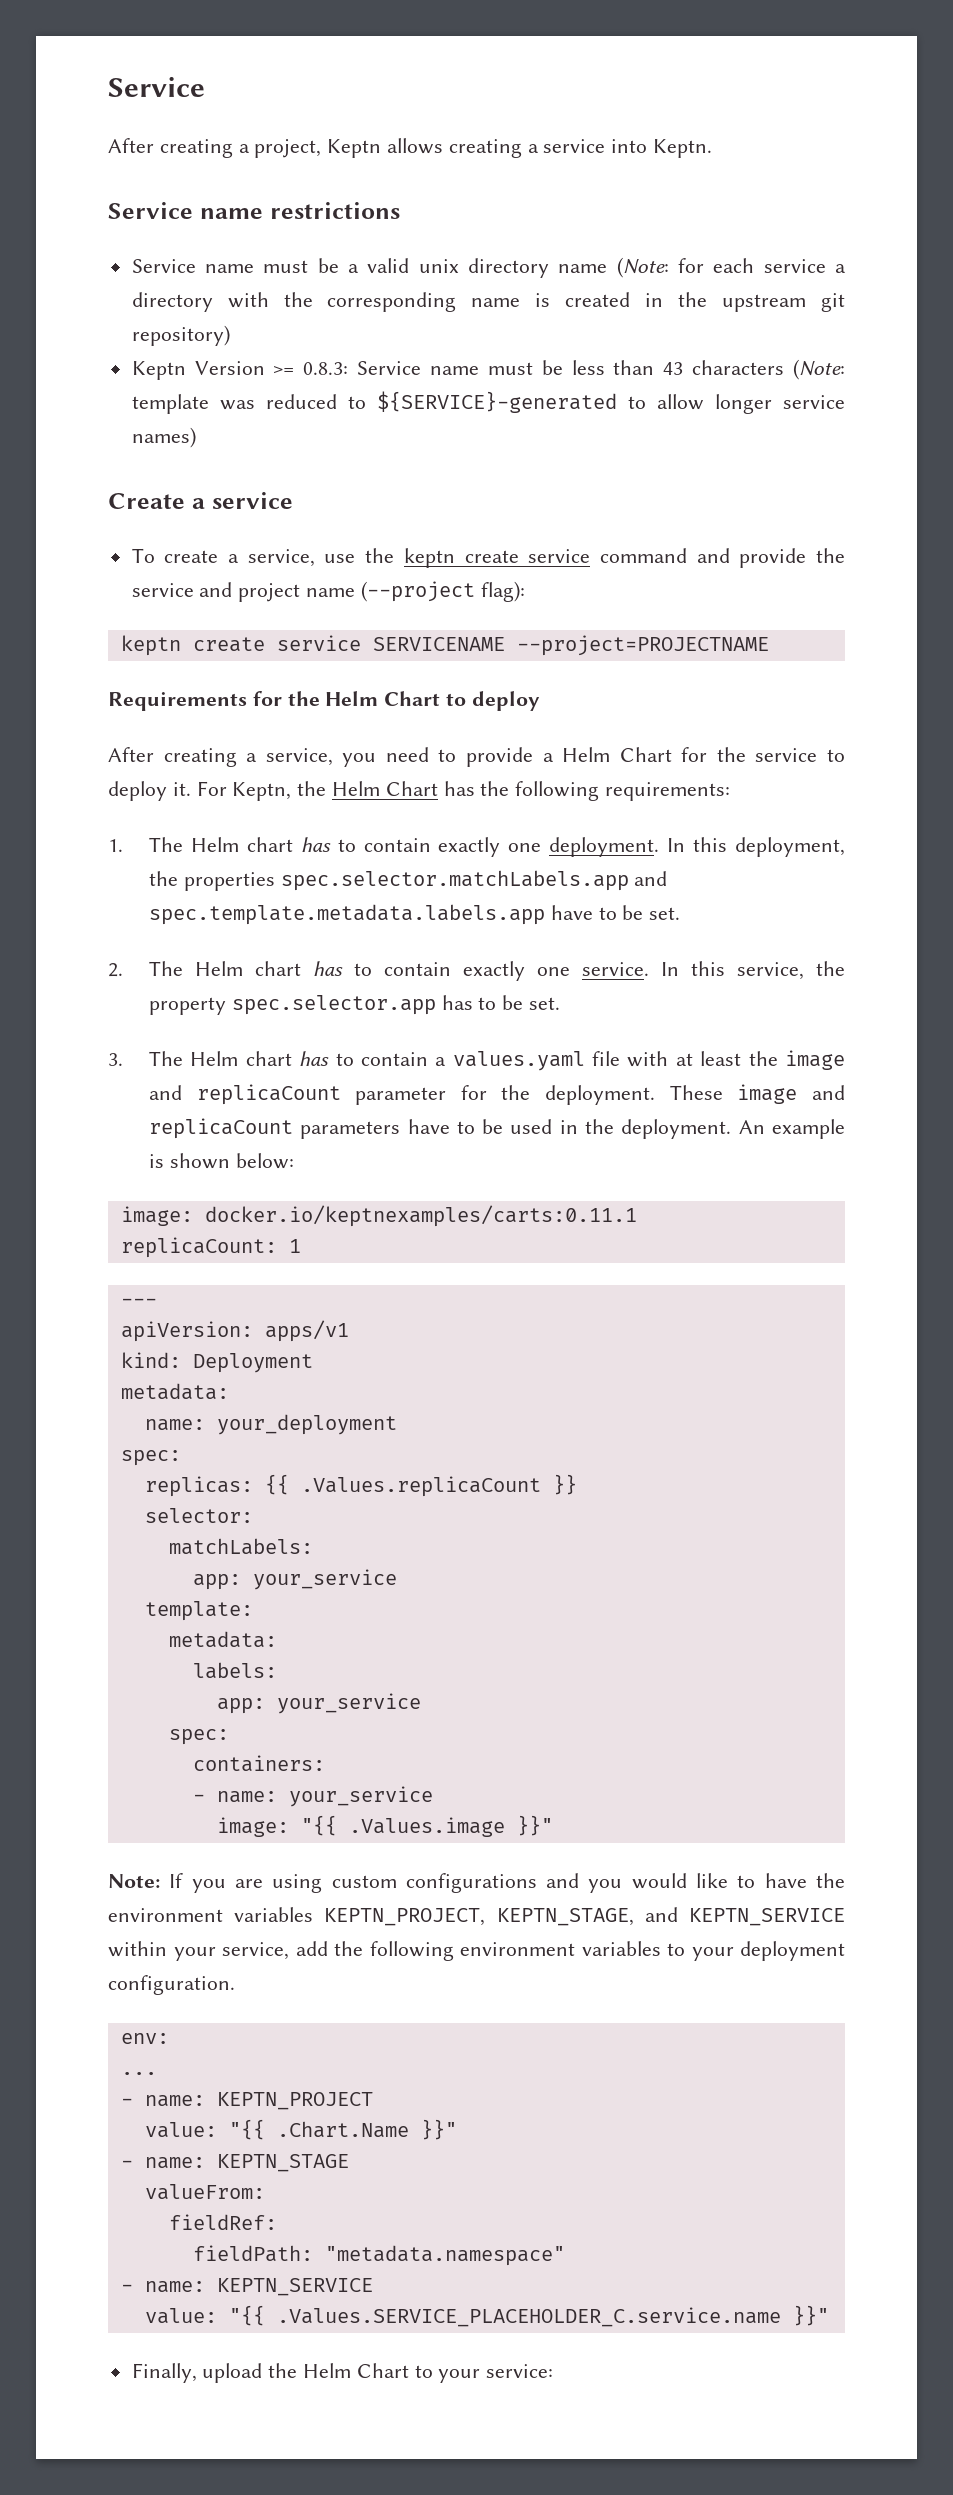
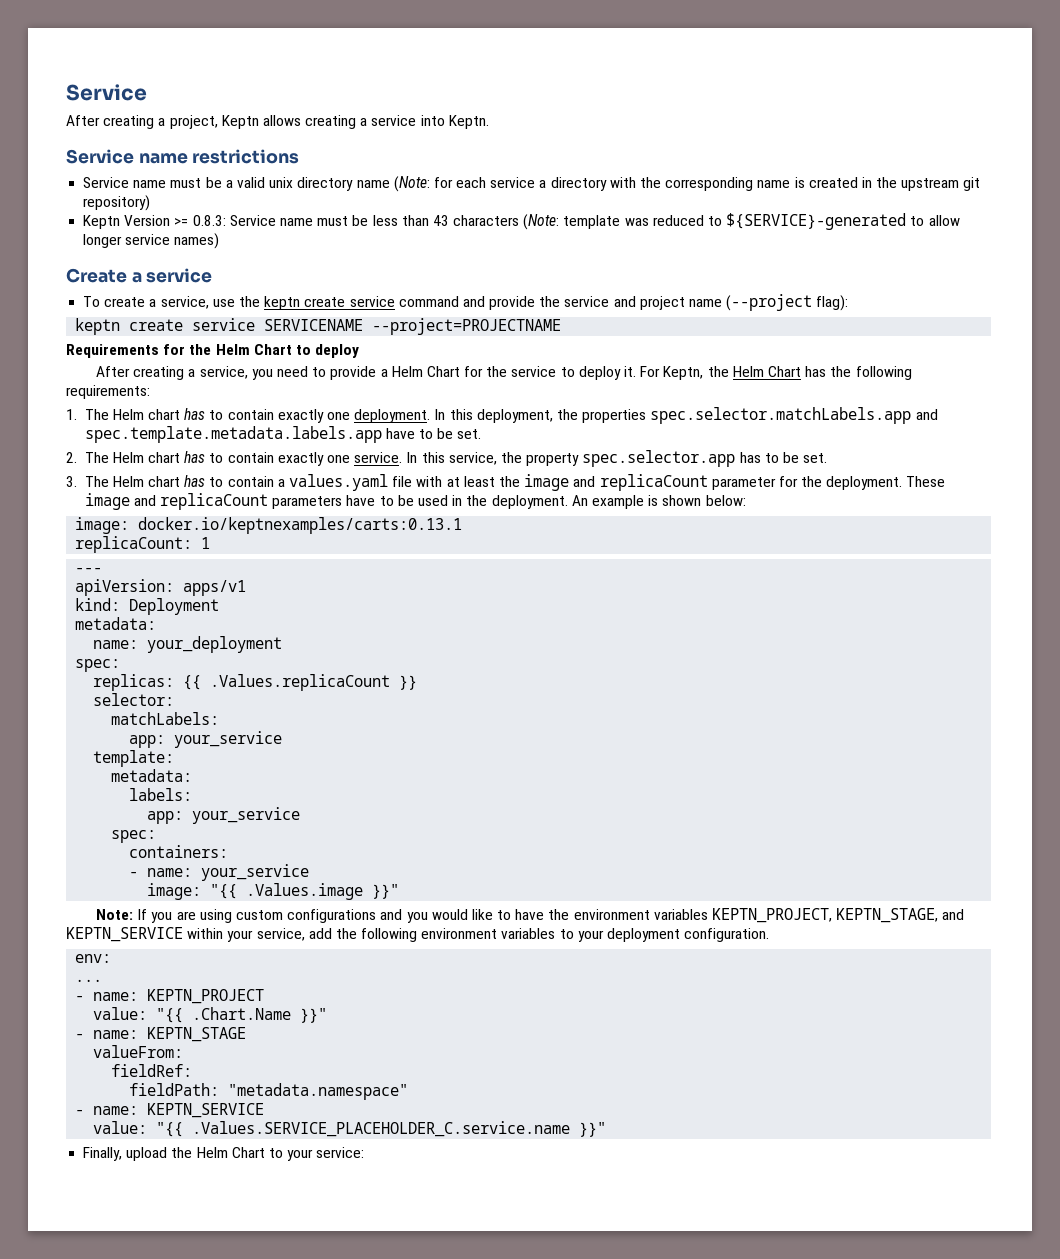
[204,1205,637,1227] docker.io/keptnexamples/carts:0.11.1 -> [138,517,463,534] docker.io/keptnexamples/carts:0.13.1

